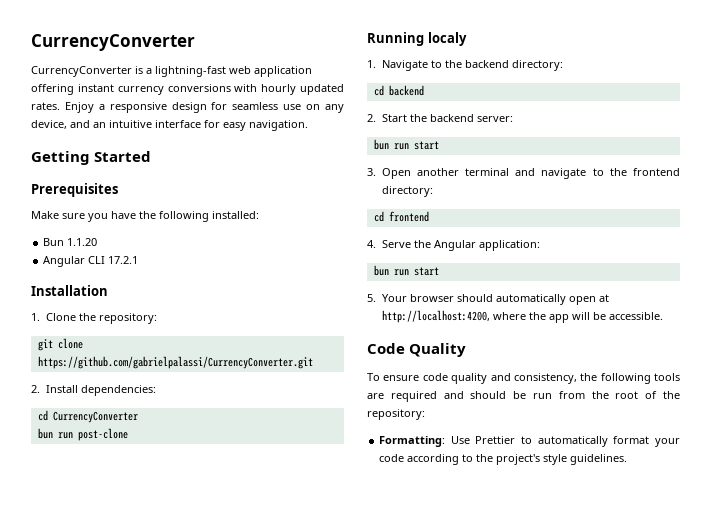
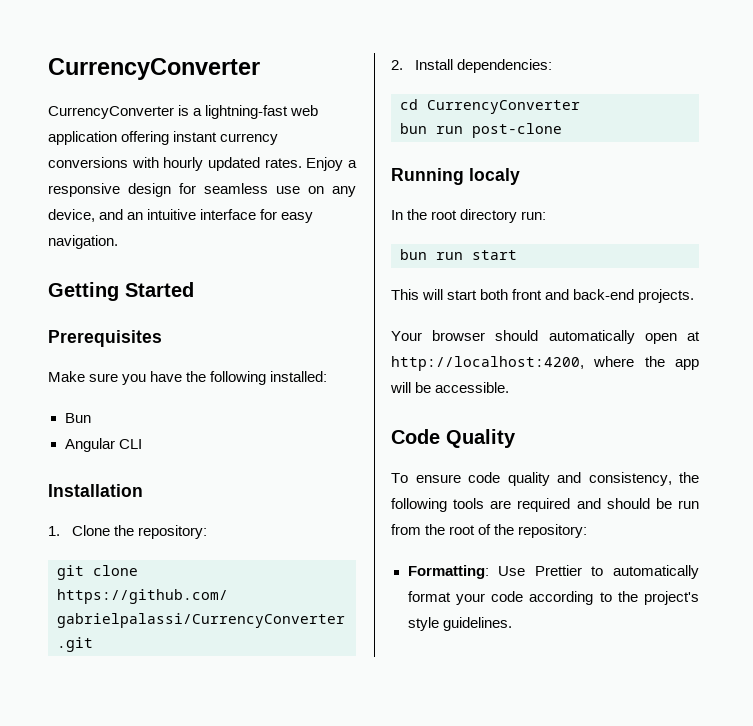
[67,238,98,246] 1.1.20 -> (91, 418) none
[108,256,139,264] 17.2.1 -> (142, 444) none
[367,60,563,71] [373,85,424,96] [367,114,513,122] [373,139,439,150] [367,168,680,179] [381,186,433,197] [373,211,429,222] [367,240,540,251] [373,265,439,276] [367,294,376,302] 1. Navigate to the backend directory: // cd backend // 2. Start the backend server: // bun run start // 3. Open another terminal and navigate to the frontend directory: // cd frontend // 4. Serve the Angular application: // bun run start // 5. -> [391,209,547,223] [400,249,517,260] [391,289,695,303] In the root directory run: // bun run start // This will start both front and back-end projects. //

